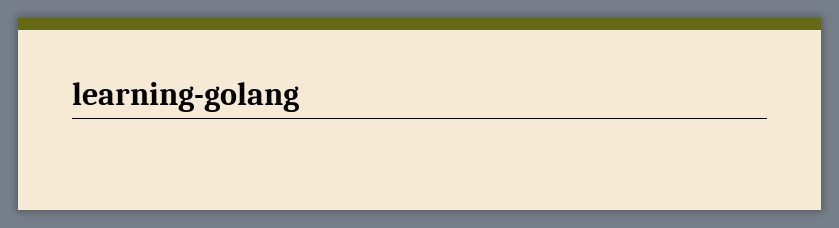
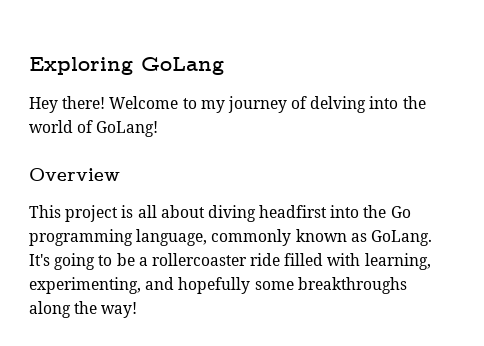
[72,82,299,112] learning-golang -> [29,57,224,75] [29,96,426,113] [29,120,159,137] [29,168,120,181] [29,205,411,222] [29,229,432,246] [29,253,431,270] [29,277,407,294] [29,301,138,318] Exploring GoLang // Hey there! Welcome to my journey of delving into the world of GoLang! // Overview // This project is all about diving headfirst into the Go programming language, commonly known as GoLang. It's going to be a rollercoaster ride filled with learning, experimenting, and hopefully some breakthroughs along the way!

